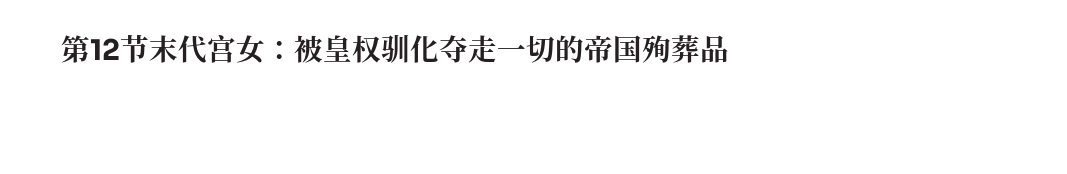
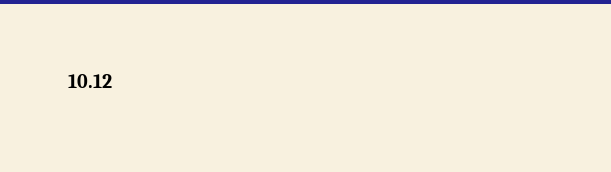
[61,34,729,64] 第12节末代宫女：被皇权驯化夺走一切的帝国殉葬品 -> [68,74,112,88] 10.12

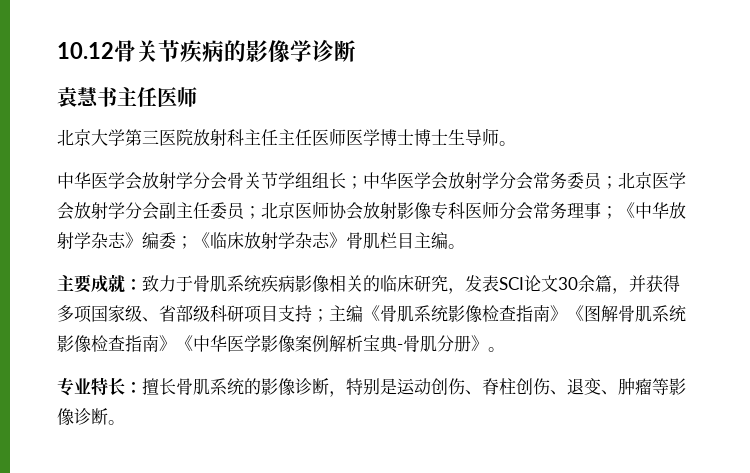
(112, 81) none -> [114,39,356,63] [57,87,197,108] [57,128,516,146] [57,172,686,190] [57,201,686,220] [57,232,465,250] [57,274,680,294] [57,305,686,323] [57,335,505,353] [57,377,686,397] [57,408,125,426] 骨关节疾病的影像学诊断 // 袁慧书主任医师 // 北京大学第三医院放射科主任主任医师医学博士博士生导师。 // 中华医学会放射学分会骨关节学组组长；中华医学会放射学分会常务委员；北京医学会放射学分会副主任委员；北京医师协会放射影像专科医师分会常务理事；《中华放射学杂志》编委；《临床放射学杂志》骨肌栏目主编。 // 主要成就：致力于骨肌系统疾病影像相关的临床研究，发表SCI论文30余篇，并获得多项国家级、省部级科研项目支持；主编《骨肌系统影像检查指南》《图解骨肌系统影像检查指南》《中华医学影像案例解析宝典-骨肌分册》。 // 专业特长：擅长骨肌系统的影像诊断，特别是运动创伤、脊柱创伤、退变、肿瘤等影像诊断。

